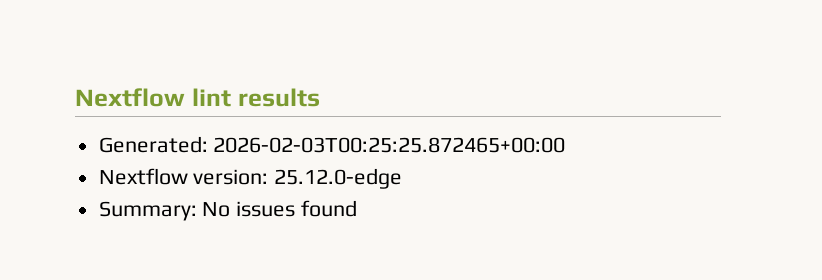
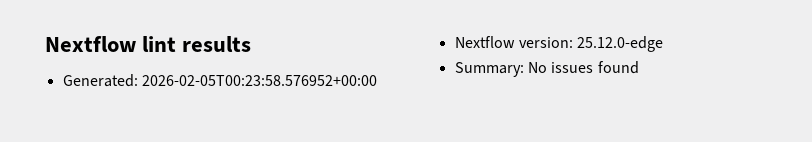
[213,137,566,153] 2026-02-03T00:25:25.872465+00:00 -> [141,75,377,86] 2026-02-05T00:23:58.576952+00:00

